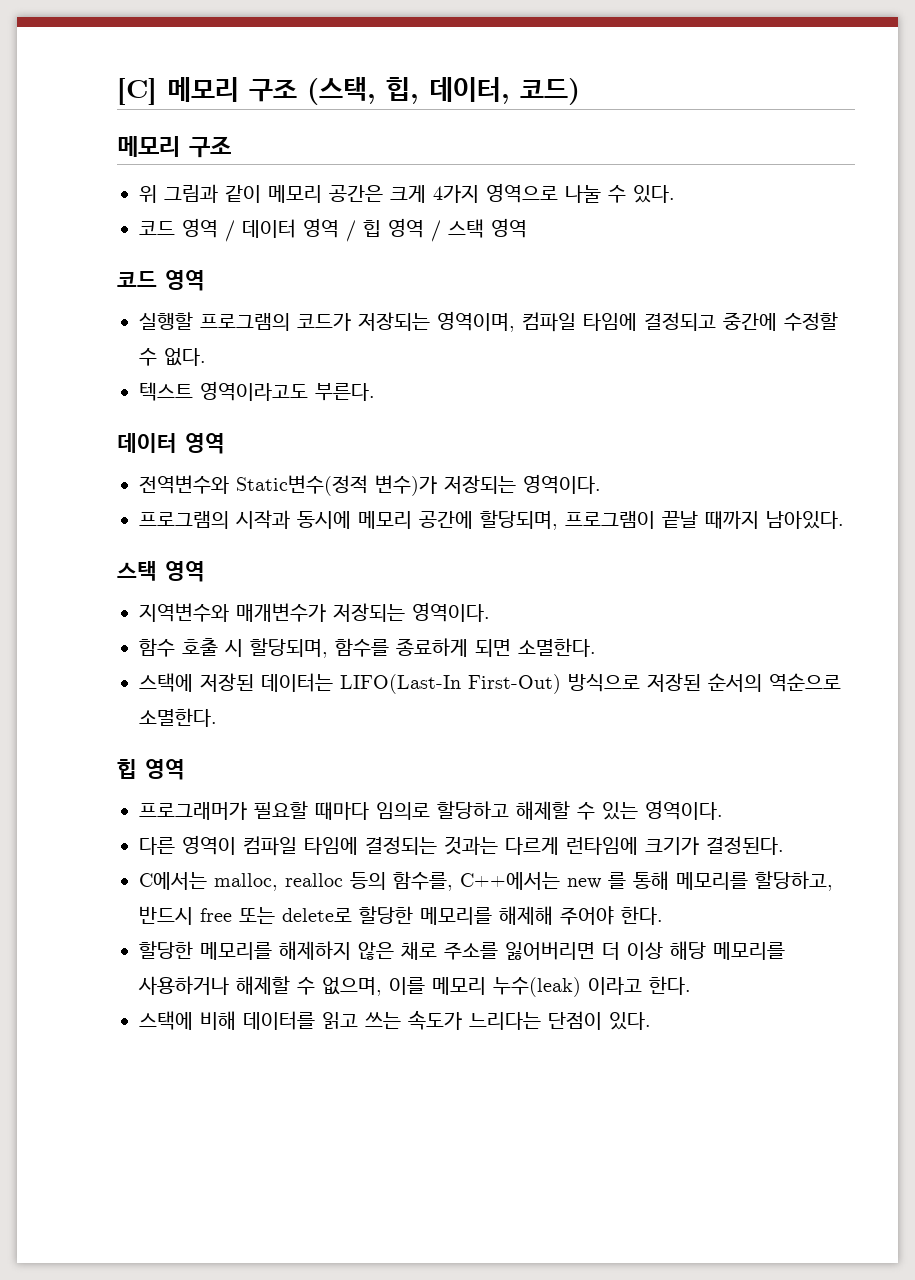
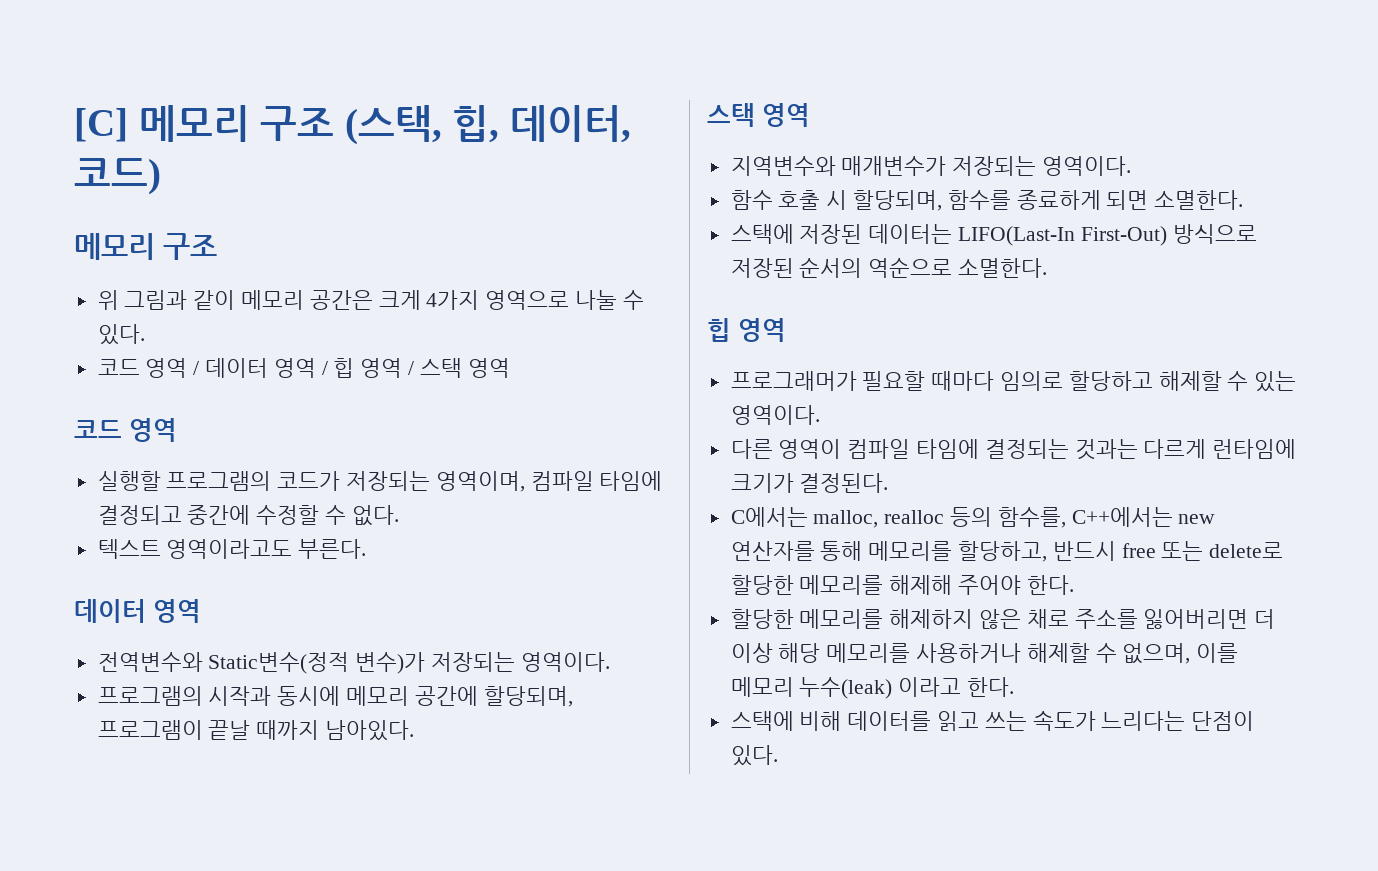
[608,872,626,889] 를 -> [730,541,815,561] 연산자를

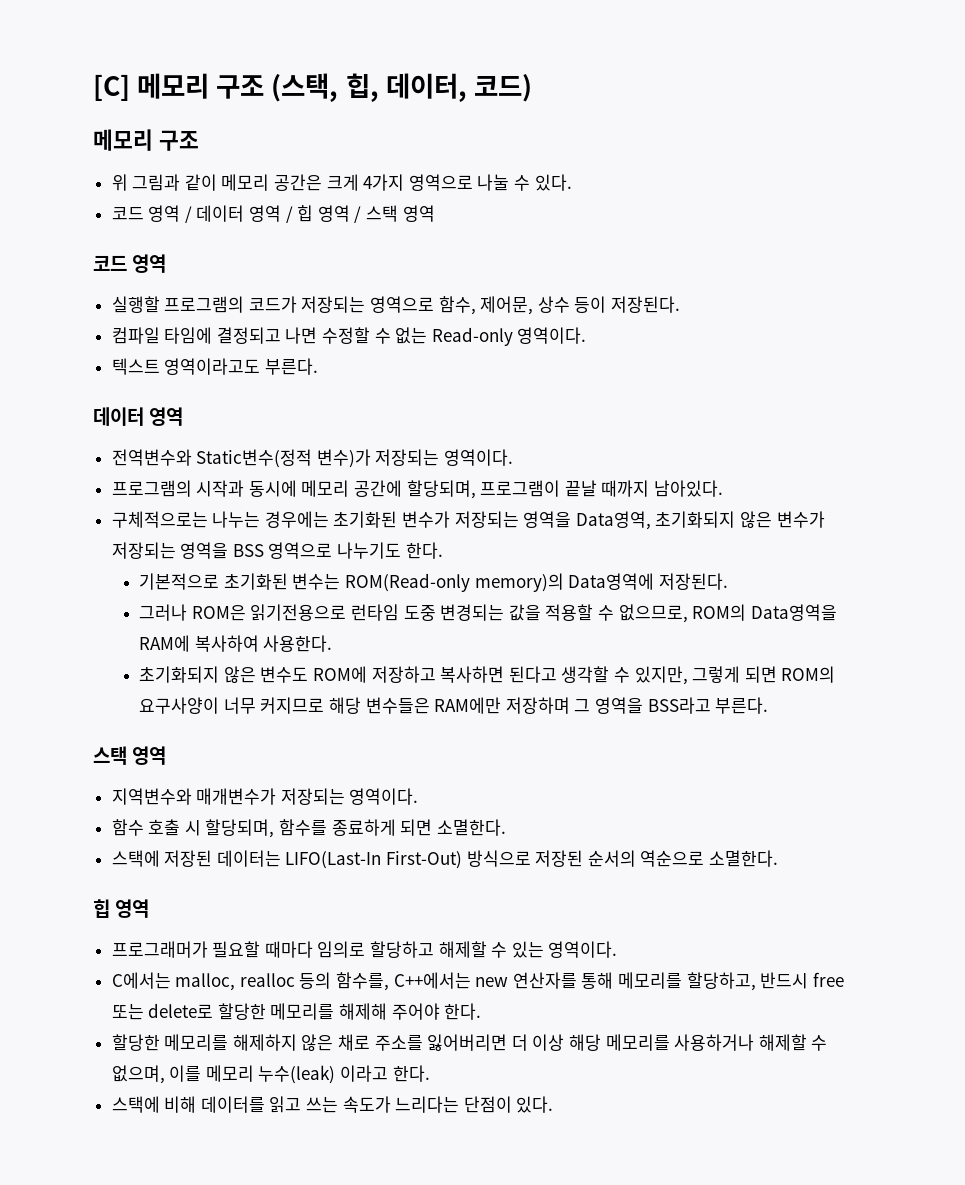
[435,471,525,492] 영역이며, -> [370,296,681,315] 영역으로 함수, 제어문, 상수 등이 저장된다. //
[187,505,251,525] 중간에 -> [285,327,318,344] 나면
[351,505,399,526] 없다. -> [395,327,587,346] 없는 Read-only 영역이다.
(415, 730) none -> [111,511,825,530] [111,542,443,559] [139,573,728,592] [139,604,837,623] [139,635,333,652] [139,666,836,685] [139,697,769,714] // 구체적으로는 나누는 경우에는 초기화된 변수가 저장되는 영역을 Data영역, 초기화되지 않은 변수가 저장되는 영역을 BSS 영역으로 나누기도 한다. // 기본적으로 초기화된 변수는 ROM(Read-only memory)의 Data영역에 저장된다. // 그러나 ROM은 읽기전용으로 런타임 도중 변경되는 값을 적용할 수 없으므로, ROM의 Data영역을 RAM에 복사하여 사용한다. // 초기화되지 않은 변수도 ROM에 저장하고 복사하면 된다고 생각할 수 있지만, 그렇게 되면 ROM의 요구사양이 너무 커지므로 해당 변수들은 RAM에만 저장하며 그 영역을 BSS라고 부른다.
[730,439,1297,460] [730,473,889,493] // 다른 영역이 컴파일 타임에 결정되는 것과는 다르게 런타임에 크기가 결정된다. -> (618, 949) none

